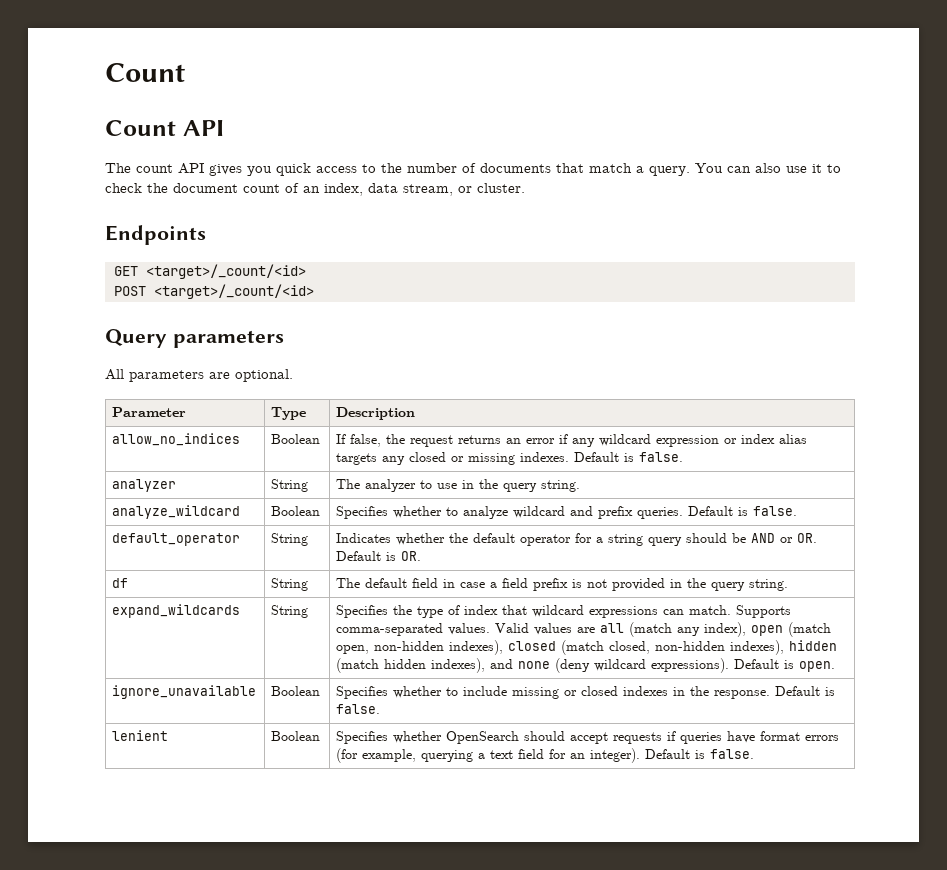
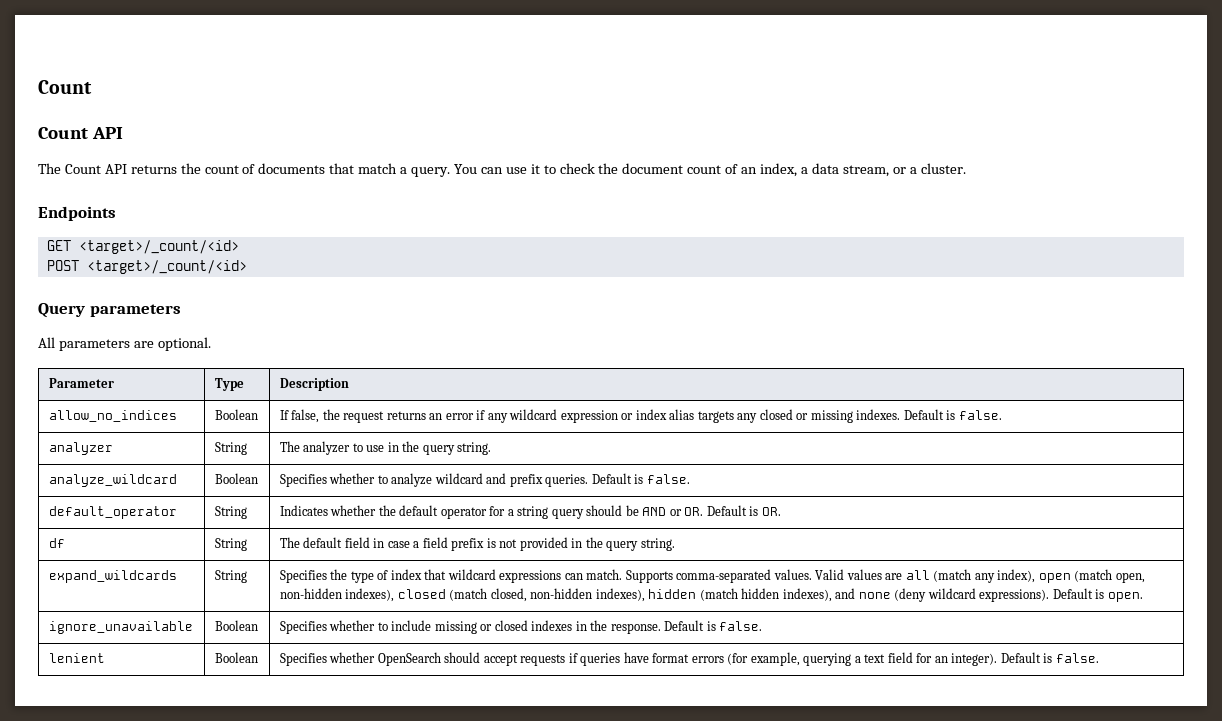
[136,163,457,176] count API gives you quick access to the number -> [64,163,239,174] Count API returns the count
[755,163,781,173] also -> (503, 170) none
(363, 189) none -> [800,167,808,174] a
(472, 189) none -> [909,167,917,174] a

